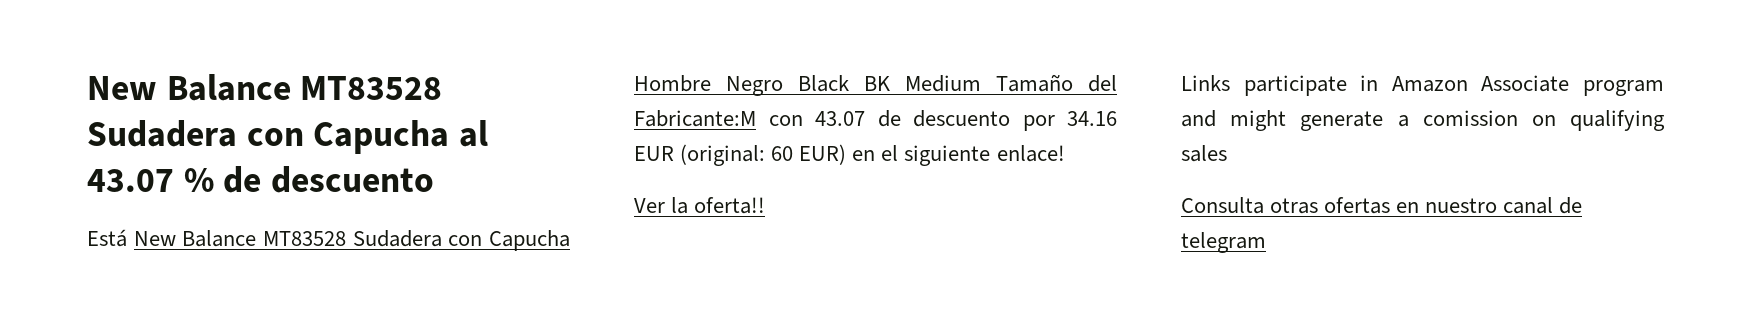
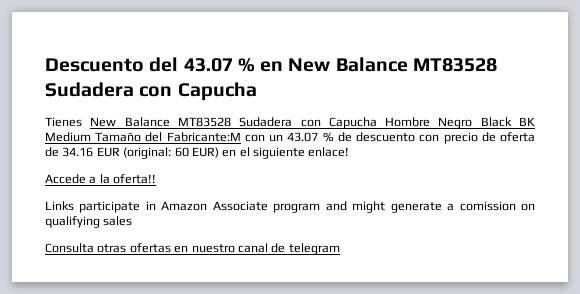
[87,74,443,101] [87,120,488,154] [87,166,434,193] [87,229,127,247] New Balance MT83528 Sudadera con Capucha al 43.07 % de descuento // Está -> [45,57,497,72] [45,82,257,101] [45,117,82,127] Descuento del 43.07 % en New Balance MT83528 Sudadera con Capucha // Tienes
[815,110,1055,131] 43.07 de descuento por -> [269,132,535,144] [45,147,59,157] un 43.07 % de descuento con precio de oferta de
[634,198,665,213] Ver -> [45,174,97,184] Accede a

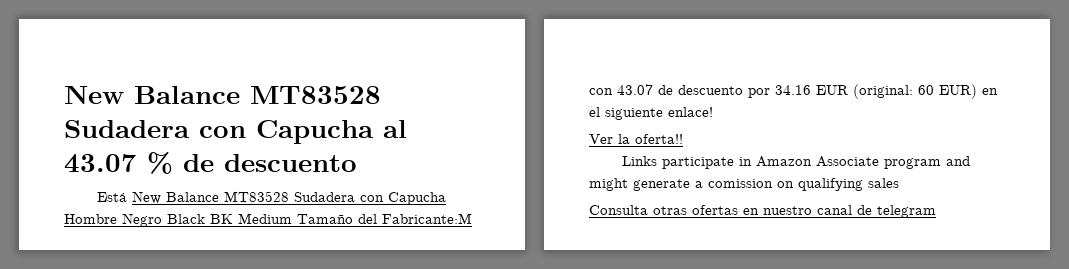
[45,57,497,72] [45,82,257,101] [45,117,82,127] Descuento del 43.07 % en New Balance MT83528 Sudadera con Capucha // Tienes -> [64,85,381,104] [64,120,407,144] [64,152,357,174] [96,192,127,202] New Balance MT83528 Sudadera con Capucha al 43.07 % de descuento // Está
[269,132,535,144] [45,147,59,157] un 43.07 % de descuento con precio de oferta de -> [617,84,770,98] 43.07 de descuento por
[45,174,97,184] Accede a -> [589,134,613,144] Ver

